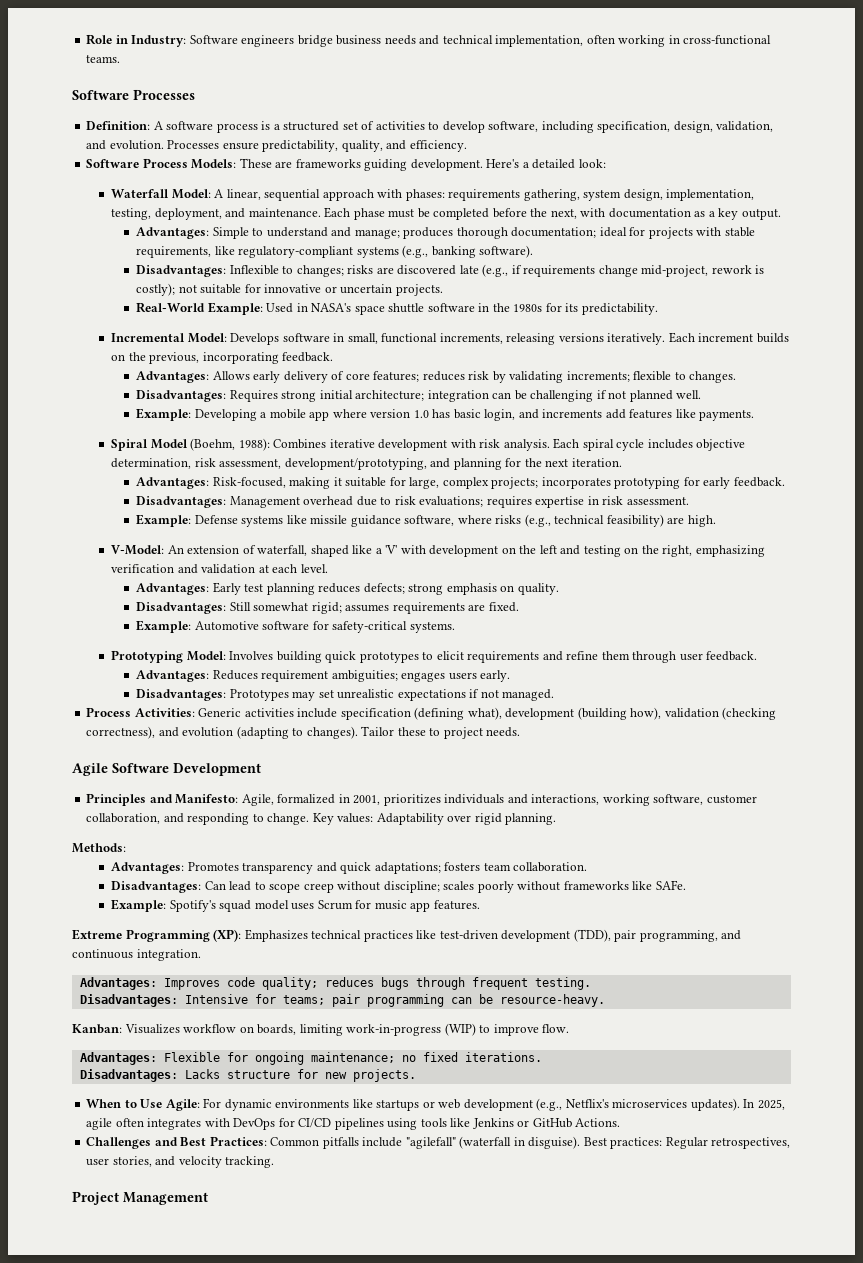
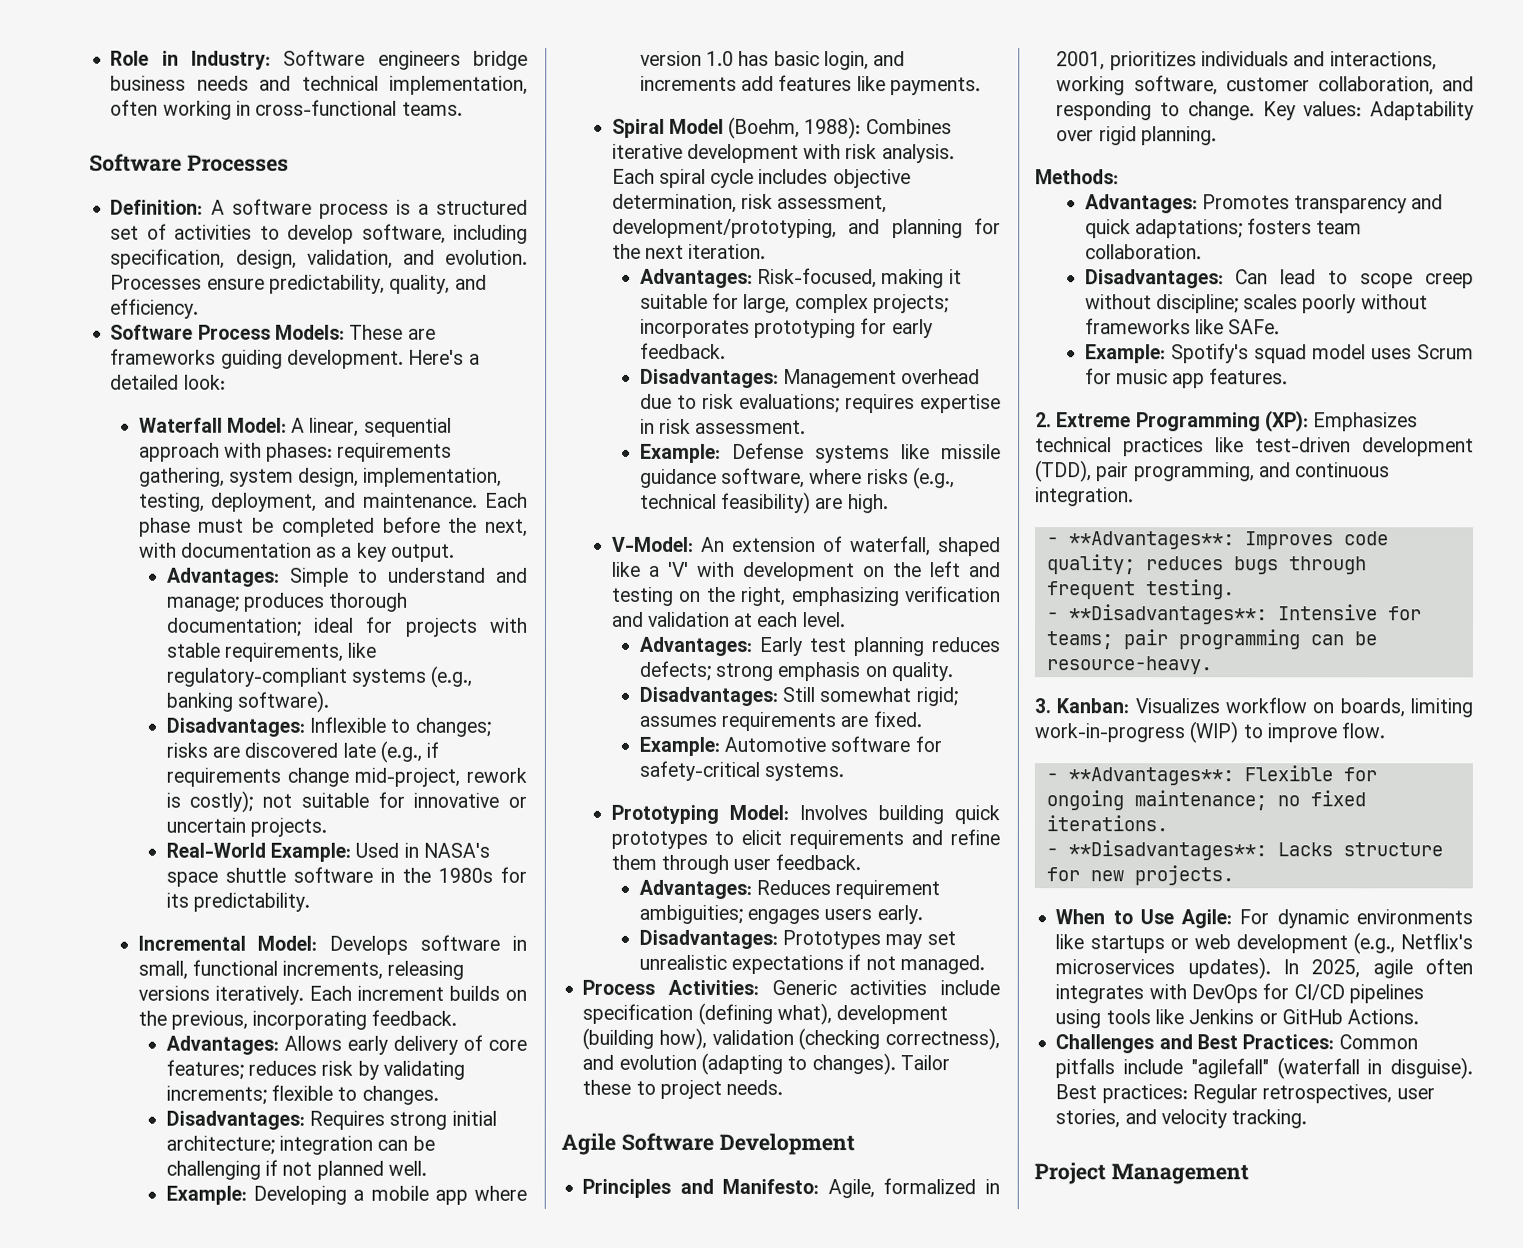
(480, 905) none -> [1035,412,1052,428] 2.
[79,977,157,990] Advantages: -> [1046,531,1235,550] - **Advantages**:
[79,994,178,1007] Disadvantages: -> [1046,604,1268,625] - **Disadvantages**:
(605, 1000) none -> [1034,698,1051,714] 3.
[79,1052,157,1065] Advantages: -> [1045,767,1234,786] - **Advantages**:
[79,1069,178,1082] Disadvantages: -> [1045,840,1267,861] - **Disadvantages**:

